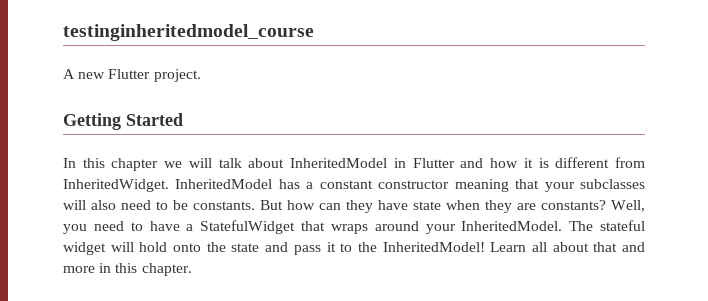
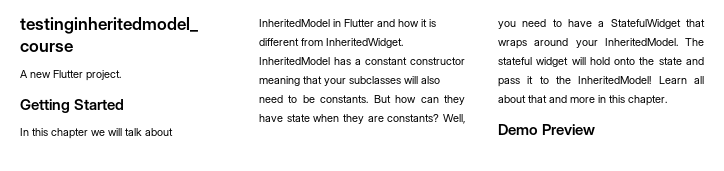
(192, 269) none -> [498,124,596,135] // Demo Preview

